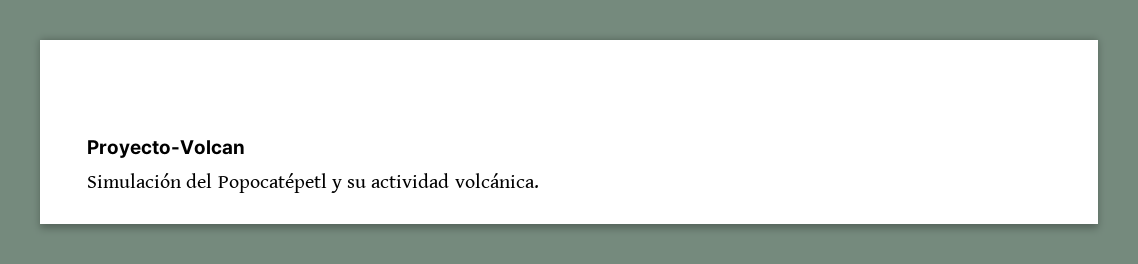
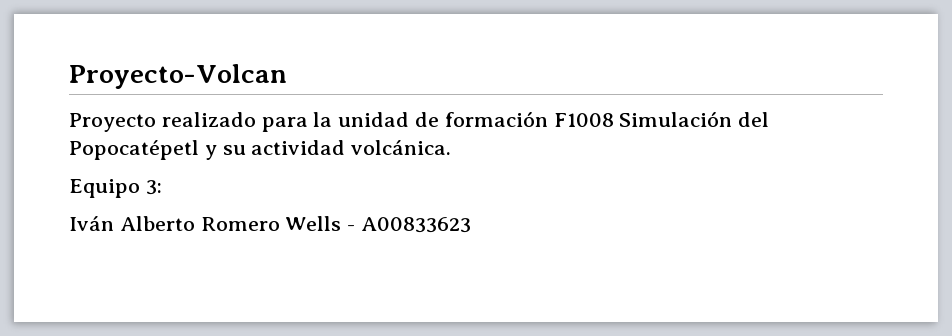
(245, 149) none -> [69,111,614,132] Proyecto realizado para la unidad de formación F1008
(539, 180) none -> [69,179,162,198] [69,216,472,233] // Equipo 3: // Iván Alberto Romero Wells - A00833623

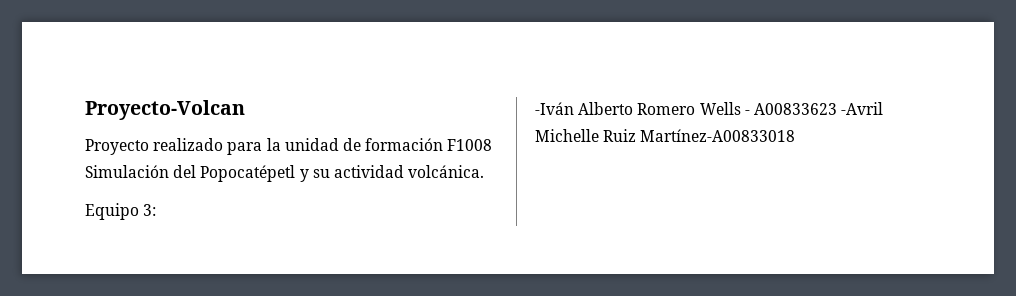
[69,216,114,231] Iván -> [535,102,574,115] -Iván
(472, 225) none -> [841,102,884,115] [535,129,796,142] -Avril Michelle Ruiz Martínez-A00833018

